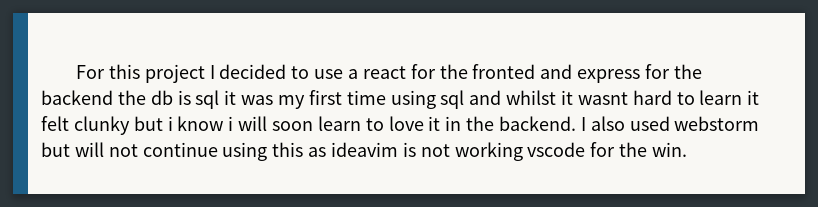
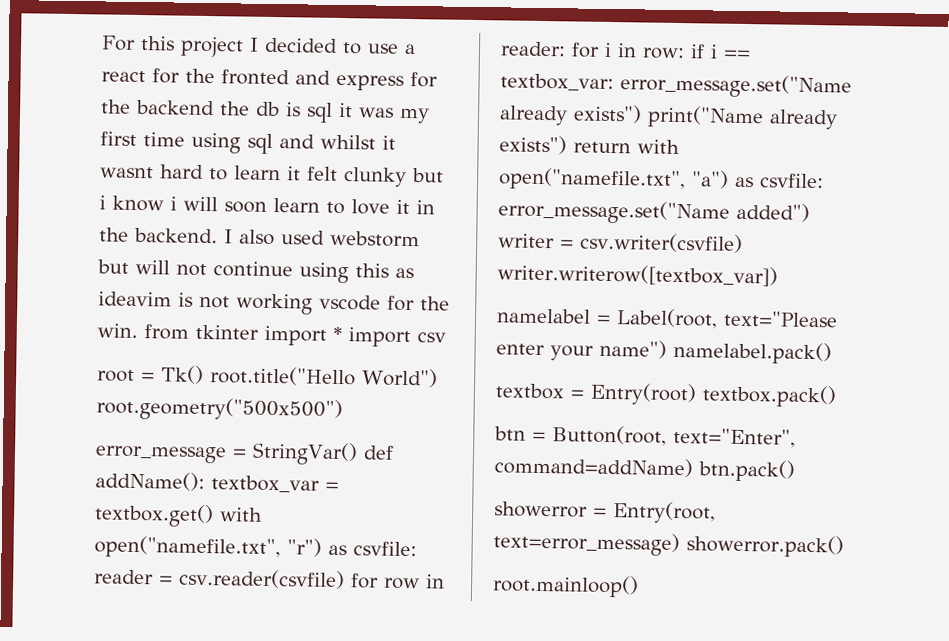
(688, 149) none -> [144,324,446,348] [97,365,438,388] [96,396,343,423] [95,441,394,466] [95,471,339,493] [94,503,263,528] [94,535,417,560] [94,568,445,590] [500,41,751,60] [500,73,852,99] [499,104,838,130] [499,135,680,155] [498,167,824,192] [498,199,810,225] [498,232,743,253] [497,263,778,287] [496,308,838,329] [496,339,832,365] [495,382,837,408] [494,425,796,448] [494,456,795,482] [494,501,716,524] [493,531,844,558] [492,574,639,598] from tkinter import * import csv // root = Tk() root.title("Hello World") root.geometry("500x500") // error_message = StringVar() def addName(): textbox_var = textbox.get() with open("namefile.txt", "r") as csvfile: reader = csv.reader(csvfile) for row in reader: for i in row: if i == textbox_var: error_message.set("Name already exists") print("Name already exists") return with open("namefile.txt", "a") as csvfile: error_message.set("Name added") writer = csv.writer(csvfile) writer.writerow([textbox_var]) // namelabel = Label(root, text="Please enter your name") namelabel.pack() // textbox = Entry(root) textbox.pack() // btn = Button(root, text="Enter", command=addName) btn.pack() // showerror = Entry(root, text=error_message) showerror.pack() // root.mainloop()

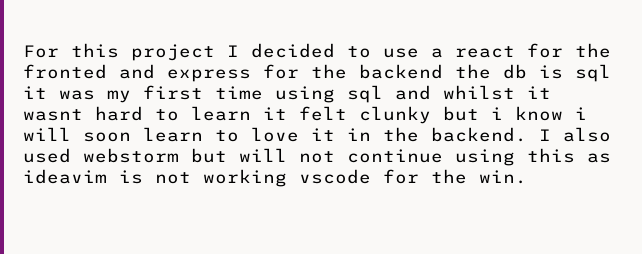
[144,324,446,348] [97,365,438,388] [96,396,343,423] [95,441,394,466] [95,471,339,493] [94,503,263,528] [94,535,417,560] [94,568,445,590] [500,41,751,60] [500,73,852,99] [499,104,838,130] [499,135,680,155] [498,167,824,192] [498,199,810,225] [498,232,743,253] [497,263,778,287] [496,308,838,329] [496,339,832,365] [495,382,837,408] [494,425,796,448] [494,456,795,482] [494,501,716,524] [493,531,844,558] [492,574,639,598] from tkinter import * import csv // root = Tk() root.title("Hello World") root.geometry("500x500") // error_message = StringVar() def addName(): textbox_var = textbox.get() with open("namefile.txt", "r") as csvfile: reader = csv.reader(csvfile) for row in reader: for i in row: if i == textbox_var: error_message.set("Name already exists") print("Name already exists") return with open("namefile.txt", "a") as csvfile: error_message.set("Name added") writer = csv.writer(csvfile) writer.writerow([textbox_var]) // namelabel = Label(root, text="Please enter your name") namelabel.pack() // textbox = Entry(root) textbox.pack() // btn = Button(root, text="Enter", command=addName) btn.pack() // showerror = Entry(root, text=error_message) showerror.pack() // root.mainloop() -> (527, 177) none

